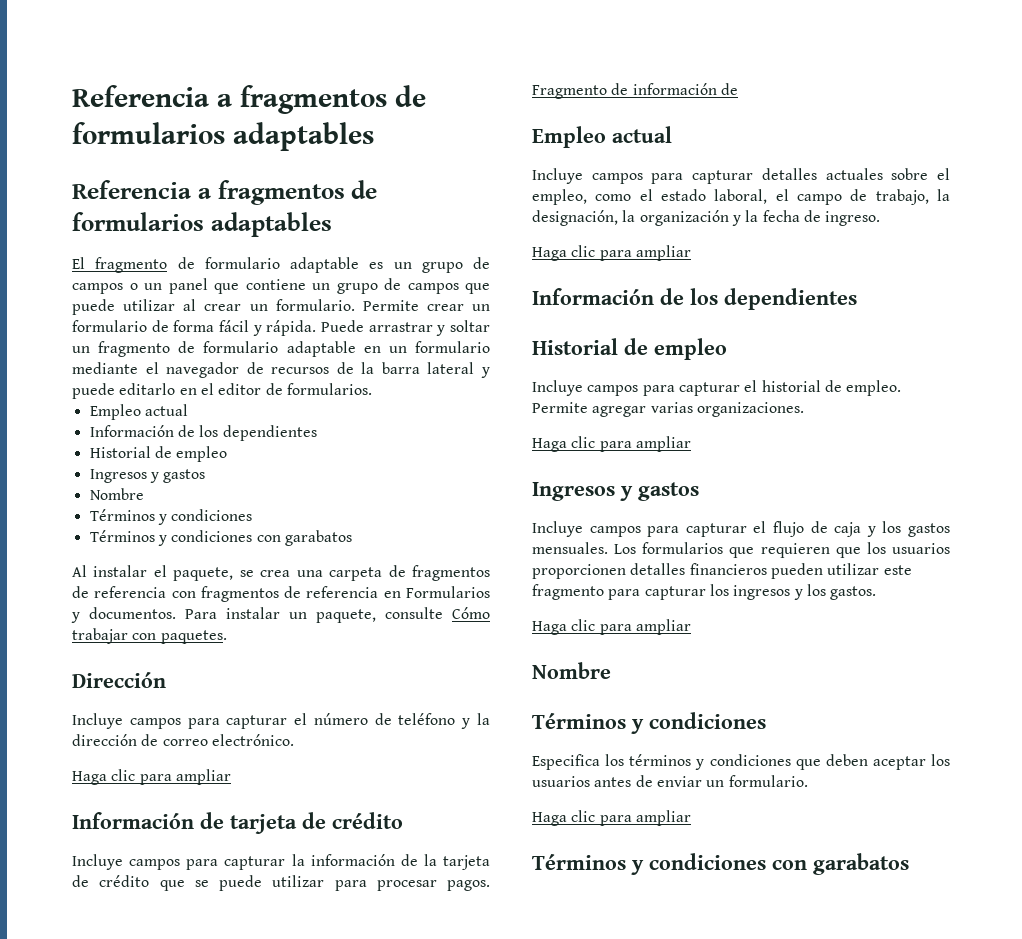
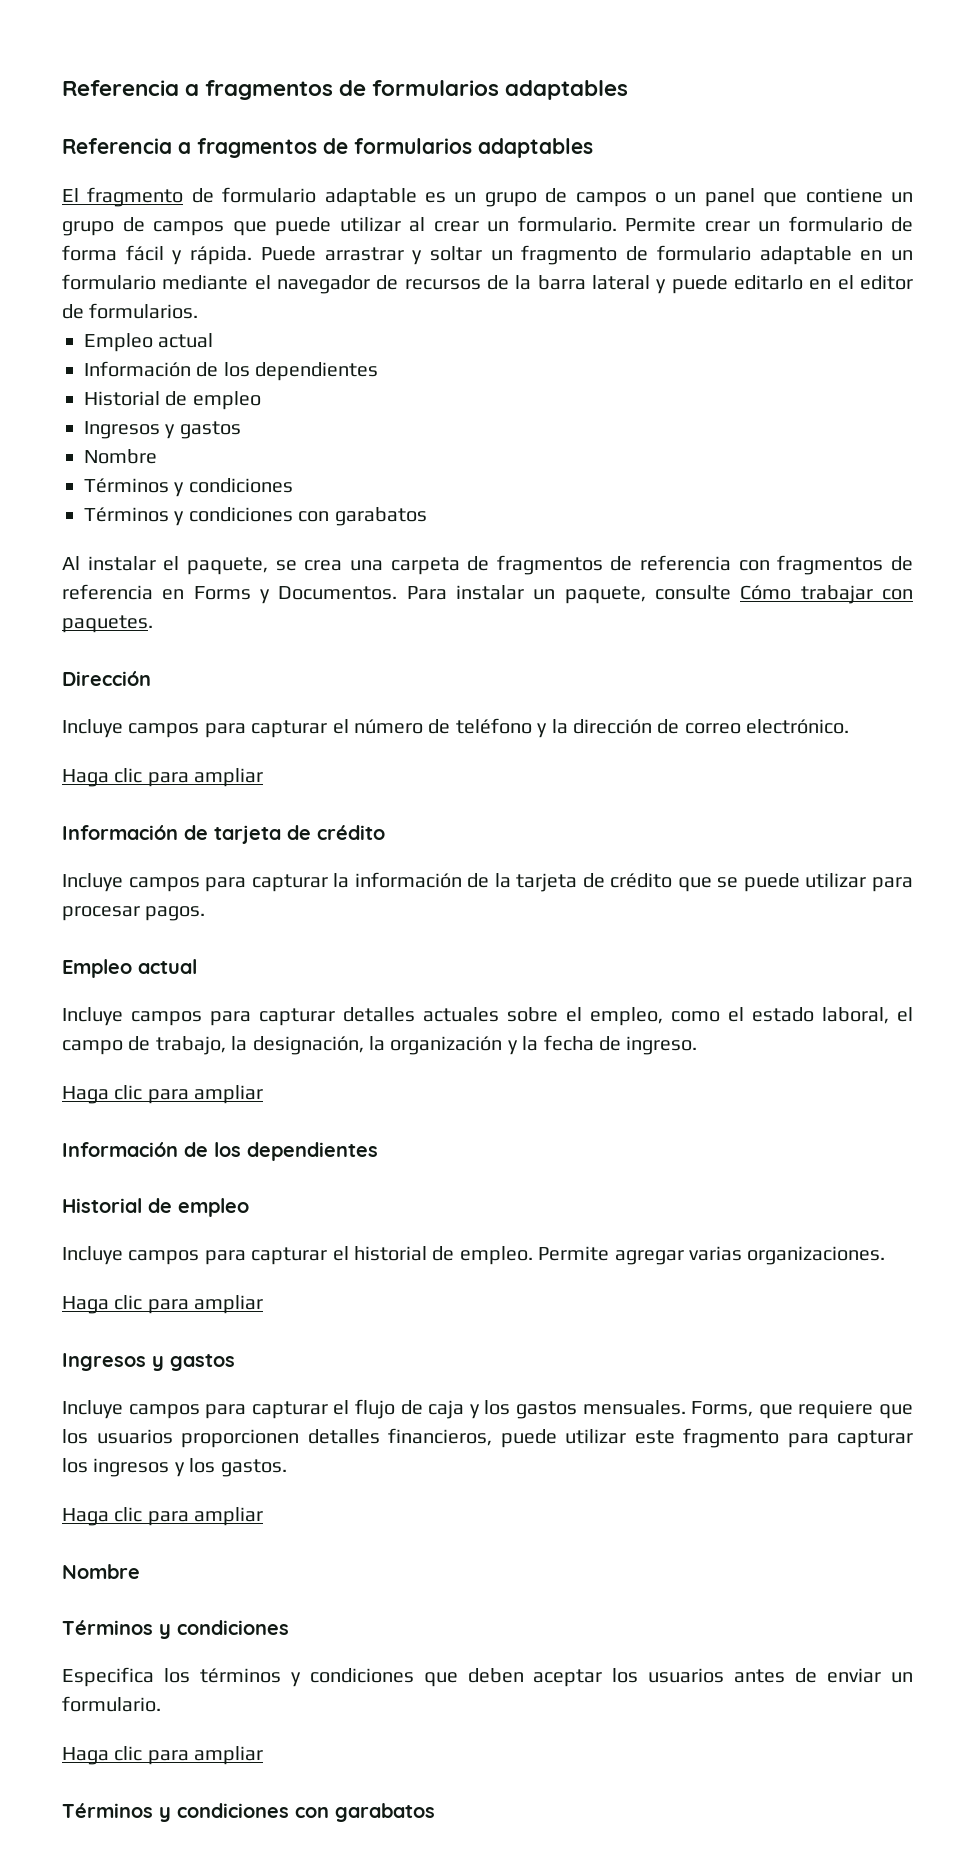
[406,586,491,598] [71,607,176,623] Formularios y documentos. -> [193,586,398,604] Forms y Documentos.
[532,83,738,99] Fragmento de información de -> (206, 913) none
[614,542,830,558] Los formularios que requieren -> [691,1400,874,1419] Forms, que requiere
[689,563,823,579] financieros pueden -> [388,1428,557,1448] financieros, puede

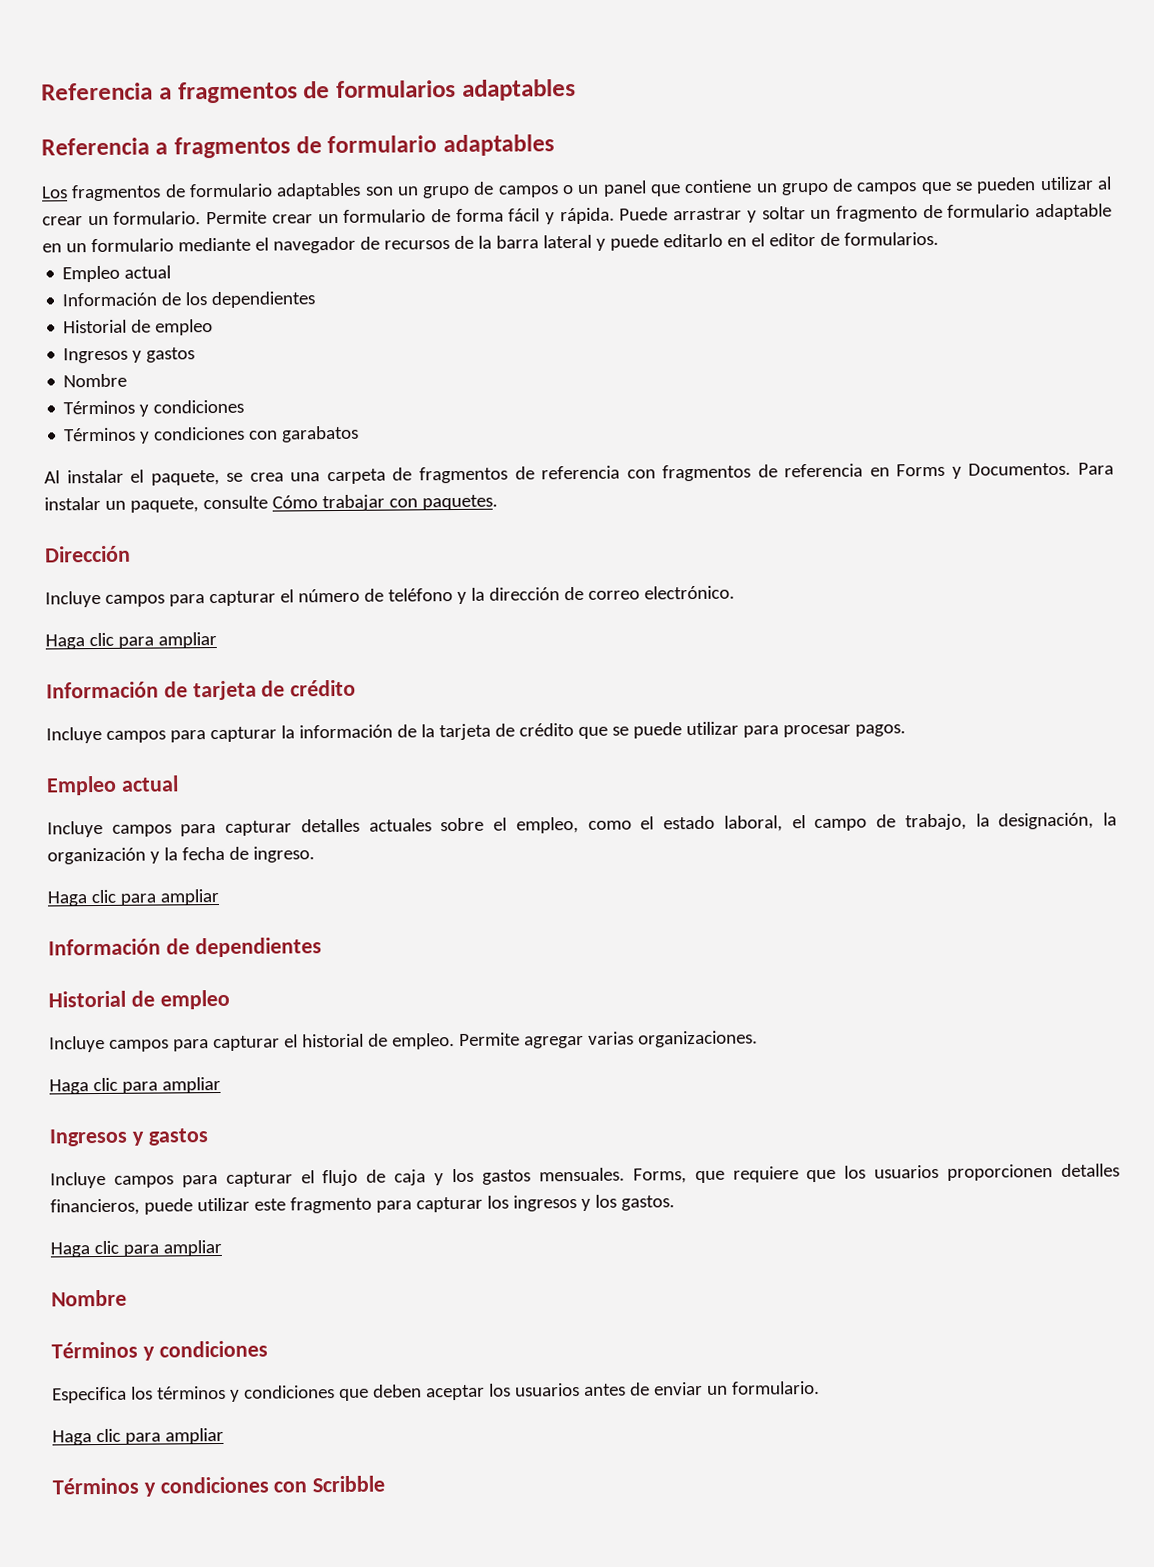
[354,138,593,158] [62,187,446,207] formularios adaptables // El fragmento de formulario adaptable es -> [327,134,555,157] [41,182,394,202] formulario adaptables // Los fragmentos de formulario adaptables son
[275,217,331,236] puede -> [955,177,1037,194] se pueden
[214,1142,241,1157] los -> (190, 946) none
[335,1803,435,1822] garabatos -> [312,1475,386,1493] Scribble

